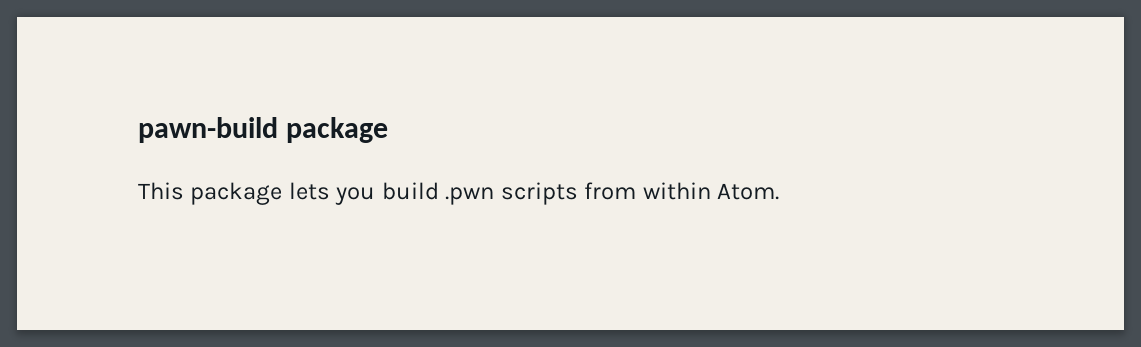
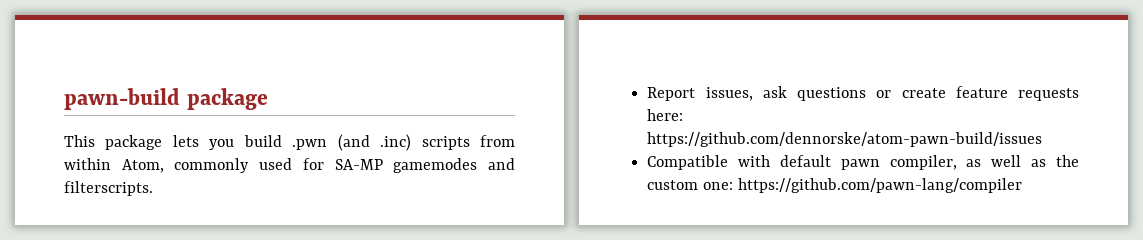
(495, 196) none -> [337,134,412,151] (and .inc)
[717,183,780,200] Atom. -> [121,158,515,173] [64,181,153,196] [647,86,1079,101] [647,109,684,121] [647,132,1043,147] [647,155,1079,170] [647,178,1022,193] Atom, commonly used for SA-MP gamemodes and filterscripts. // Report issues, ask questions or create feature requests here: https://github.com/dennorske/atom-pawn-build/issues // Compatible with default pawn compiler, as well as the custom one: https://github.com/pawn-lang/compiler

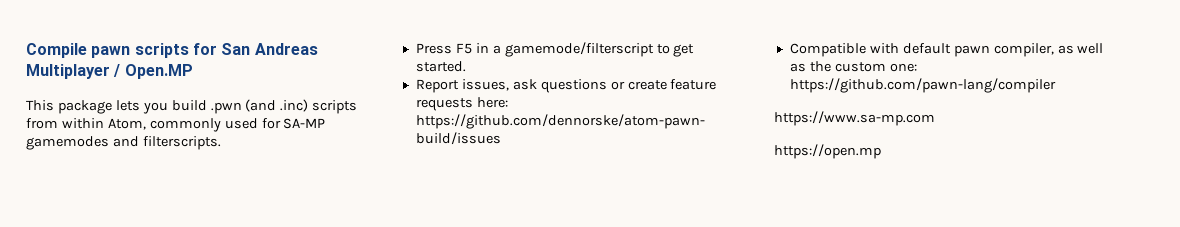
[64,88,268,110] pawn-build package -> [26,43,318,58] [26,64,193,79] Compile pawn scripts for San Andreas Multiplayer / Open.MP
(153, 188) none -> [415,42,695,57] [415,61,466,72] // Press F5 in a gamemode/filterscript to get started.
(1022, 185) none -> [774,111,935,126] [774,144,881,159] // https://www.sa-mp.com // https://open.mp

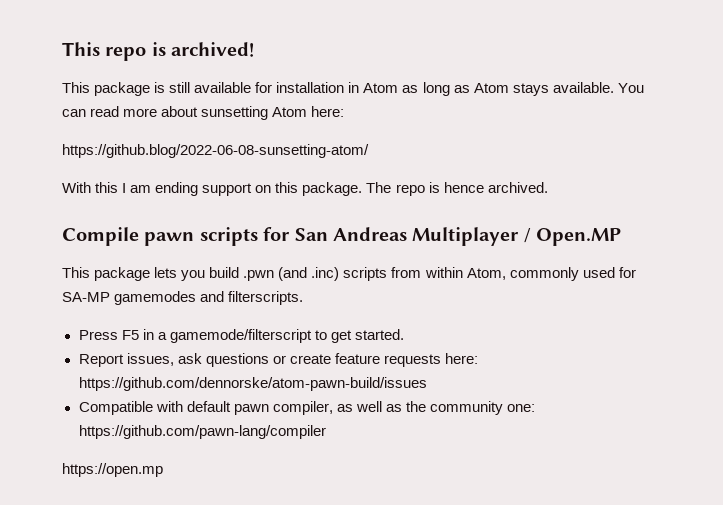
(26, 50) none -> [62,42,255,61] [62,82,644,96] [62,106,345,120] [62,144,369,158] [62,182,548,196] This repo is archived! // This package is still available for installation in Atom as long as Atom stays available. You can read more about sunsetting Atom here: // https://github.blog/2022-06-08-sunsetting-atom/ // With this I am ending support on this package. The repo is hence archived. //
[834,62,886,72] custom -> [429,401,503,415] community
[774,111,935,126] // https://www.sa-mp.com -> (326, 432) none

